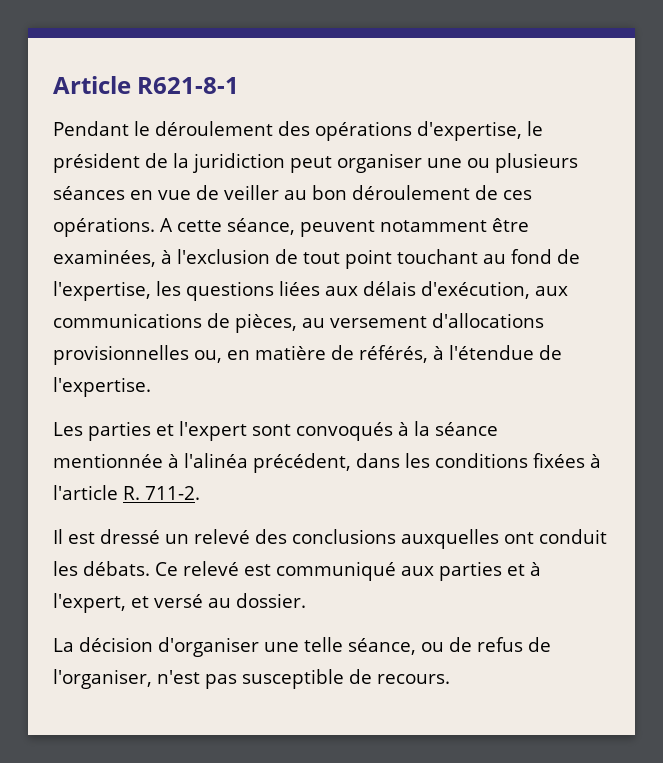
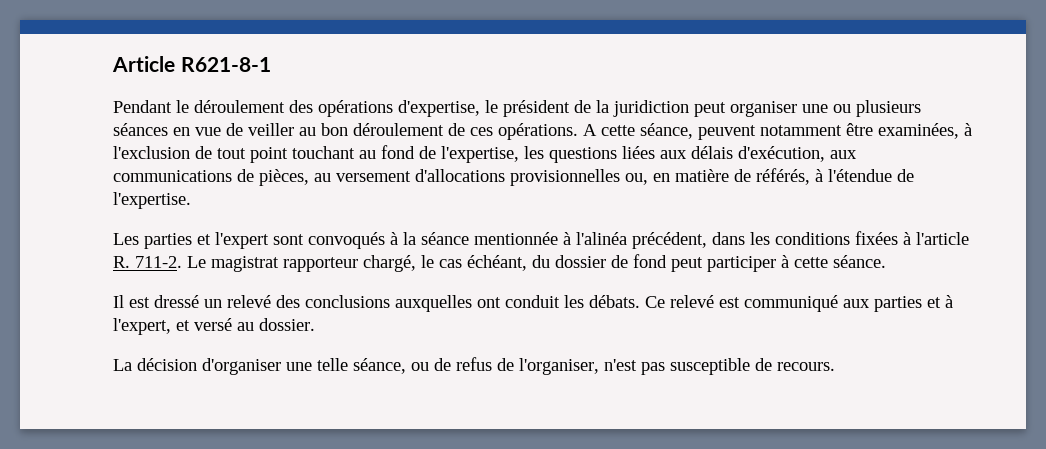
(200, 493) none -> [187,254,886,272] Le magistrat rapporteur chargé, le cas échéant, du dossier de fond peut participer à cette séance.

